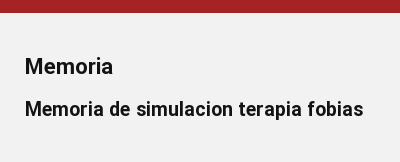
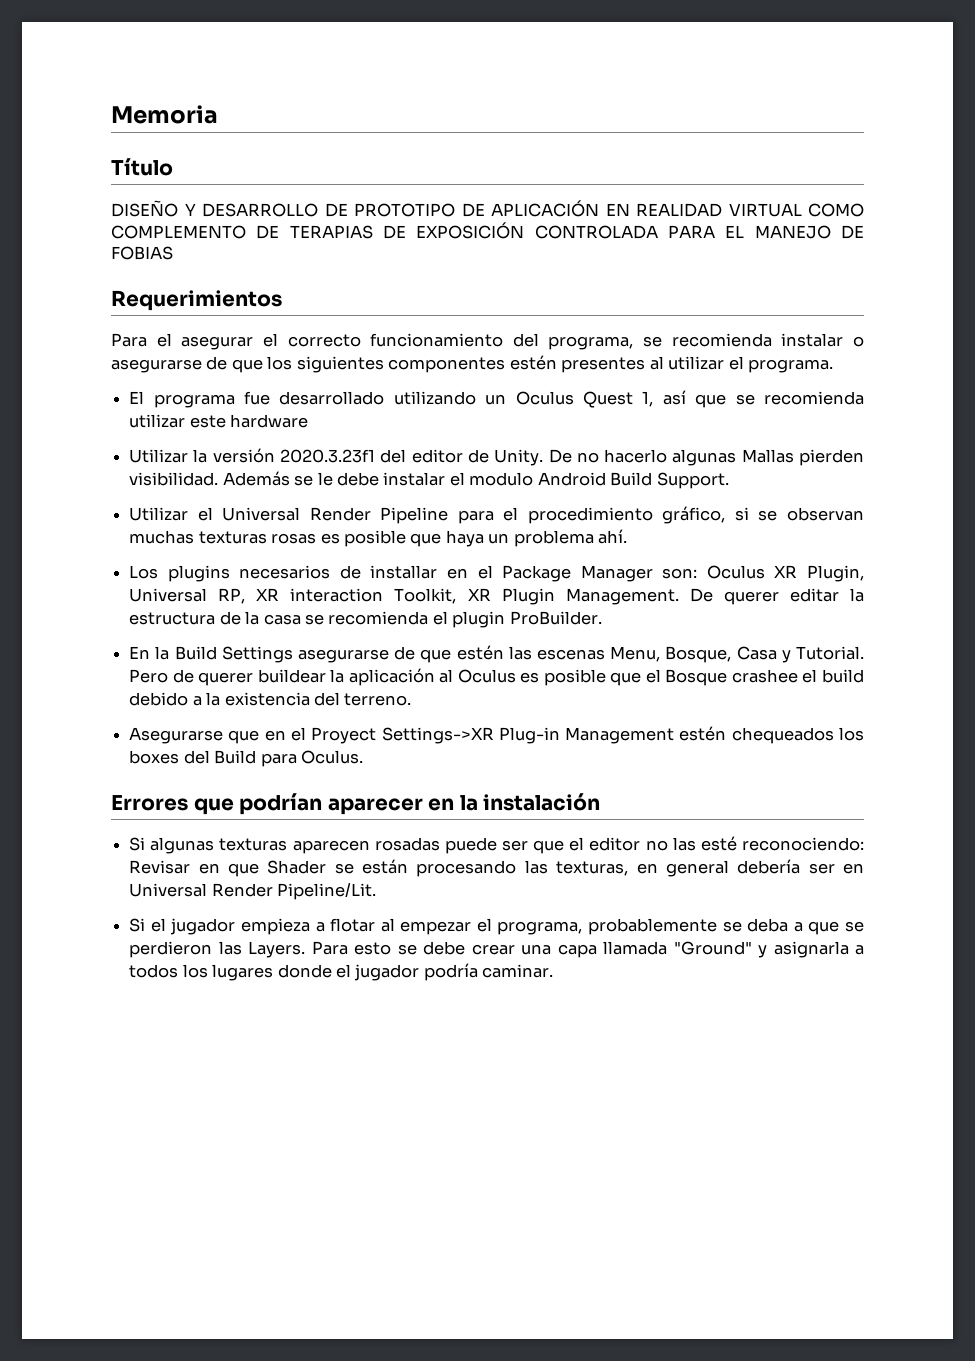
[25,101,364,120] Memoria de simulacion terapia fobias -> [111,158,173,176] [111,200,864,217] [111,222,865,239] [111,246,173,260] [111,290,282,311] [111,333,864,350] [111,355,834,373] [129,390,864,408] [129,414,309,428] [129,448,865,466] [129,471,729,489] [129,506,864,524] [129,529,628,547] [129,565,864,582] [129,588,865,605] [129,611,602,628] [129,645,864,663] [129,668,864,686] [129,692,412,706] [129,726,864,744] [129,750,363,767] [111,793,601,815] [129,836,865,854] [129,859,865,877] [129,883,377,900] [129,918,865,935] [129,941,865,958] [129,963,554,981] Título // DISEÑO Y DESARROLLO DE PROTOTIPO DE APLICACIÓN EN REALIDAD VIRTUAL COMO COMPLEMENTO DE TERAPIAS DE EXPOSICIÓN CONTROLADA PARA EL MANEJO DE FOBIAS // Requerimientos // Para el asegurar el correcto funcionamiento del programa, se recomienda instalar o asegurarse de que los siguientes componentes estén presentes al utilizar el programa. // El programa fue desarrollado utilizando un Oculus Quest 1, así que se recomienda utilizar este hardware // Utilizar la versión 2020.3.23f1 del editor de Unity. De no hacerlo algunas Mallas pierden visibilidad. Además se le debe instalar el modulo Android Build Support. // Utilizar el Universal Render Pipeline para el procedimiento gráfico, si se observan muchas texturas rosas es posible que haya un problema ahí. // Los plugins necesarios de installar en el Package Manager son: Oculus XR Plugin, Universal RP, XR interaction Toolkit, XR Plugin Management. De querer editar la estructura de la casa se recomienda el plugin ProBuilder. // En la Build Settings asegurarse de que estén las escenas Menu, Bosque, Casa y Tutorial. Pero de querer buildear la aplicación al Oculus es posible que el Bosque crashee el build debido a la existencia del terreno. // Asegurarse que en el Proyect Settings->XR Plug-in Management estén chequeados los boxes del Build para Oculus. // Errores que podrían aparecer en la instalación // Si algunas texturas aparecen rosadas puede ser que el editor no las esté reconociendo: Revisar en que Shader se están procesando las texturas, en general debería ser en Universal Render Pipeline/Lit. // Si el jugador empieza a flotar al empezar el programa, probablemente se deba a que se perdieron las Layers. Para esto se debe crear una capa llamada "Ground" y asignarla a todos los lugares donde el jugador podría caminar.

